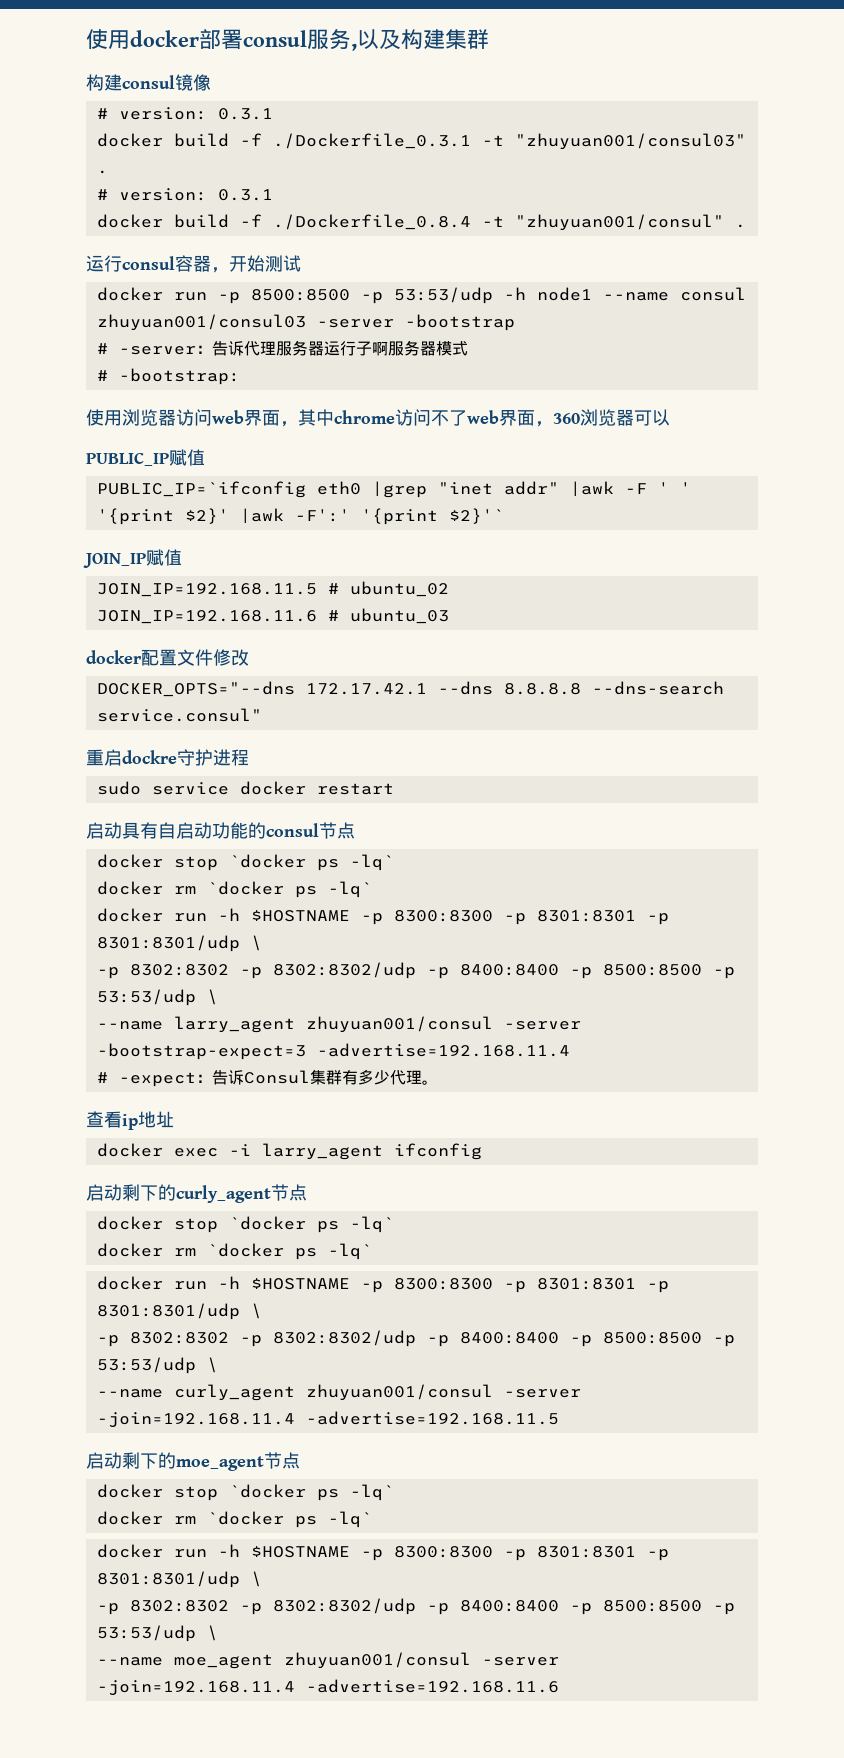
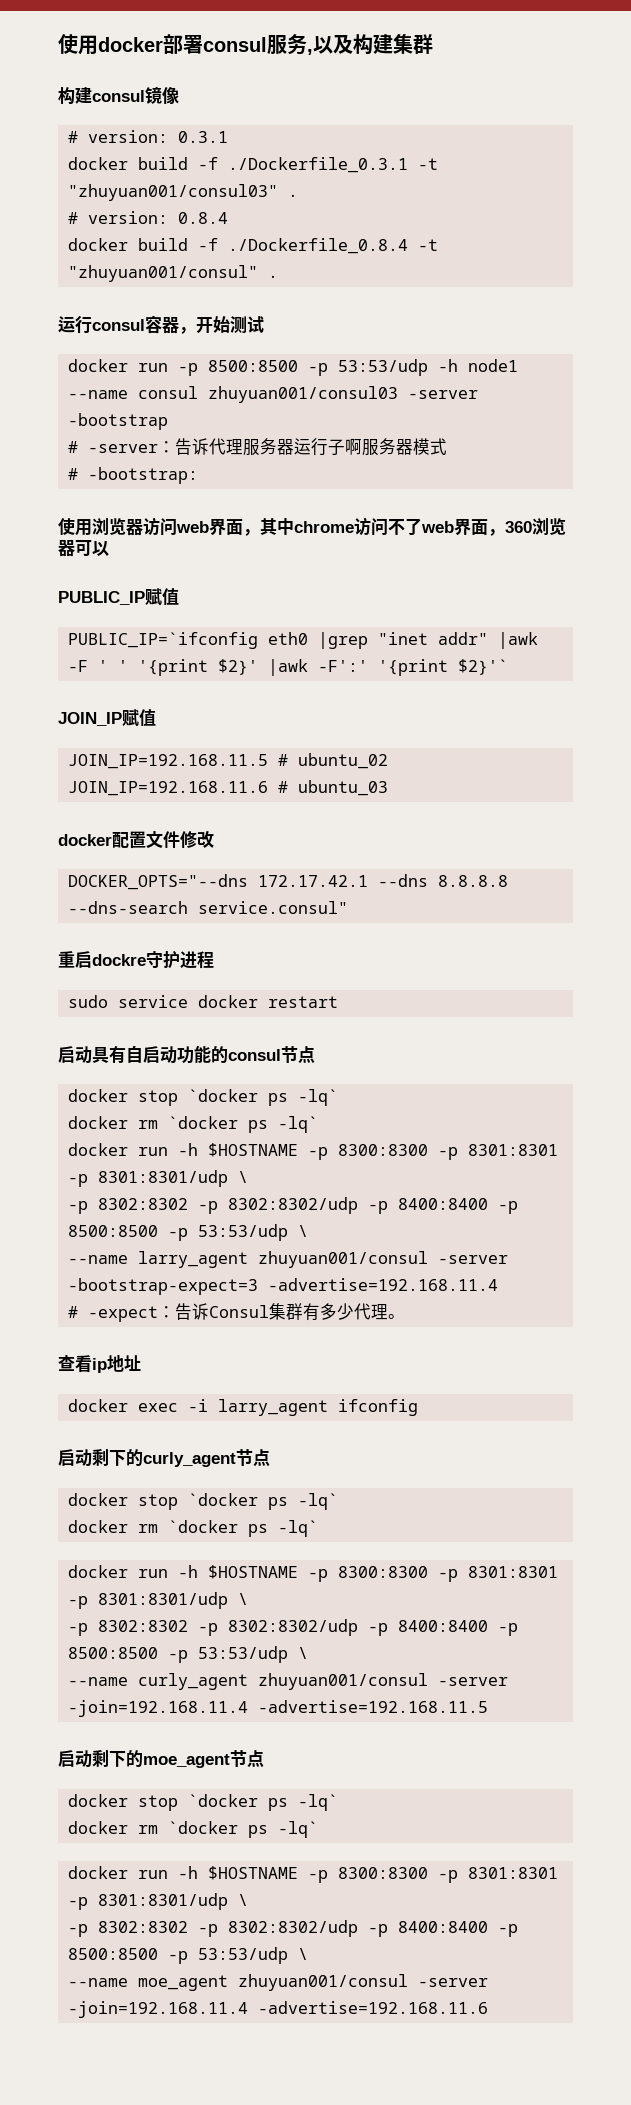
[217,189,273,201] 0.3.1 -> [178,212,229,224] 0.8.4

